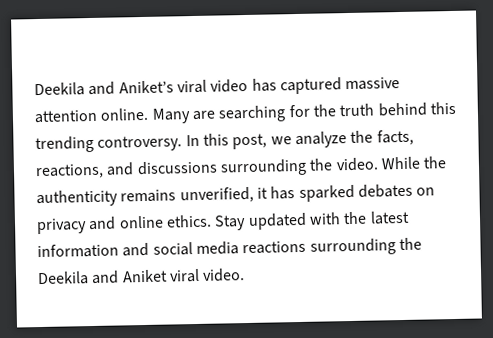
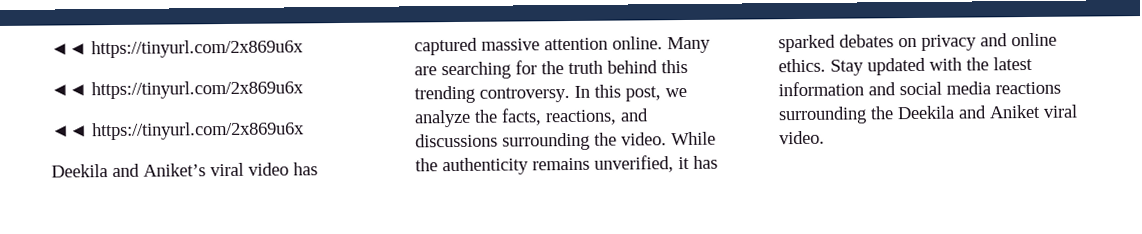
(34, 89) none -> [50,39,304,59] [50,80,304,100] [51,121,305,141] ◄◄ https://tinyurl.com/2x869u6x // ◄◄ https://tinyurl.com/2x869u6x // ◄◄ https://tinyurl.com/2x869u6x //

